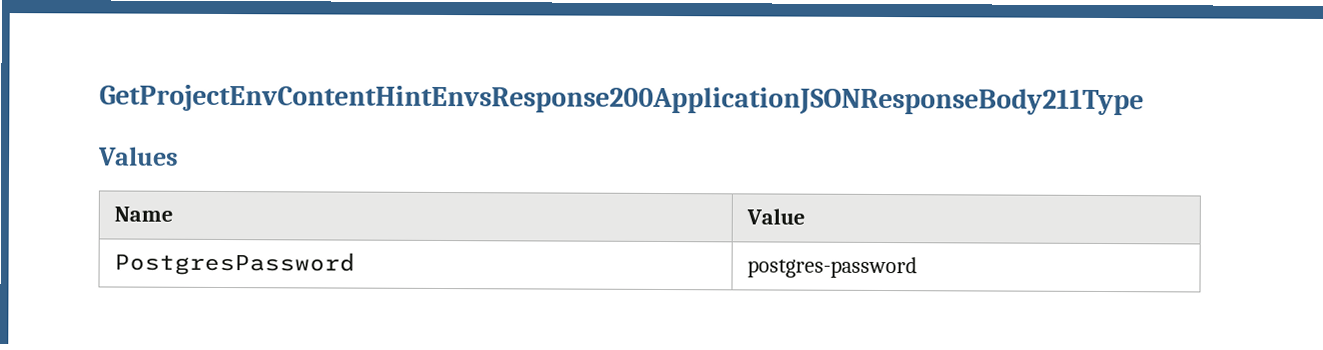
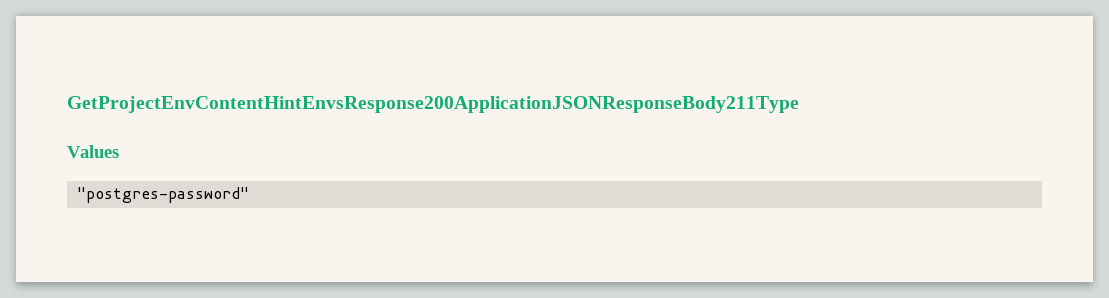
[113,206,173,222] [745,208,805,225] [113,251,355,276] [746,256,917,279] // Name | Value // PostgresPassword | postgres-password -> [77,187,250,203] // "postgres-password"

